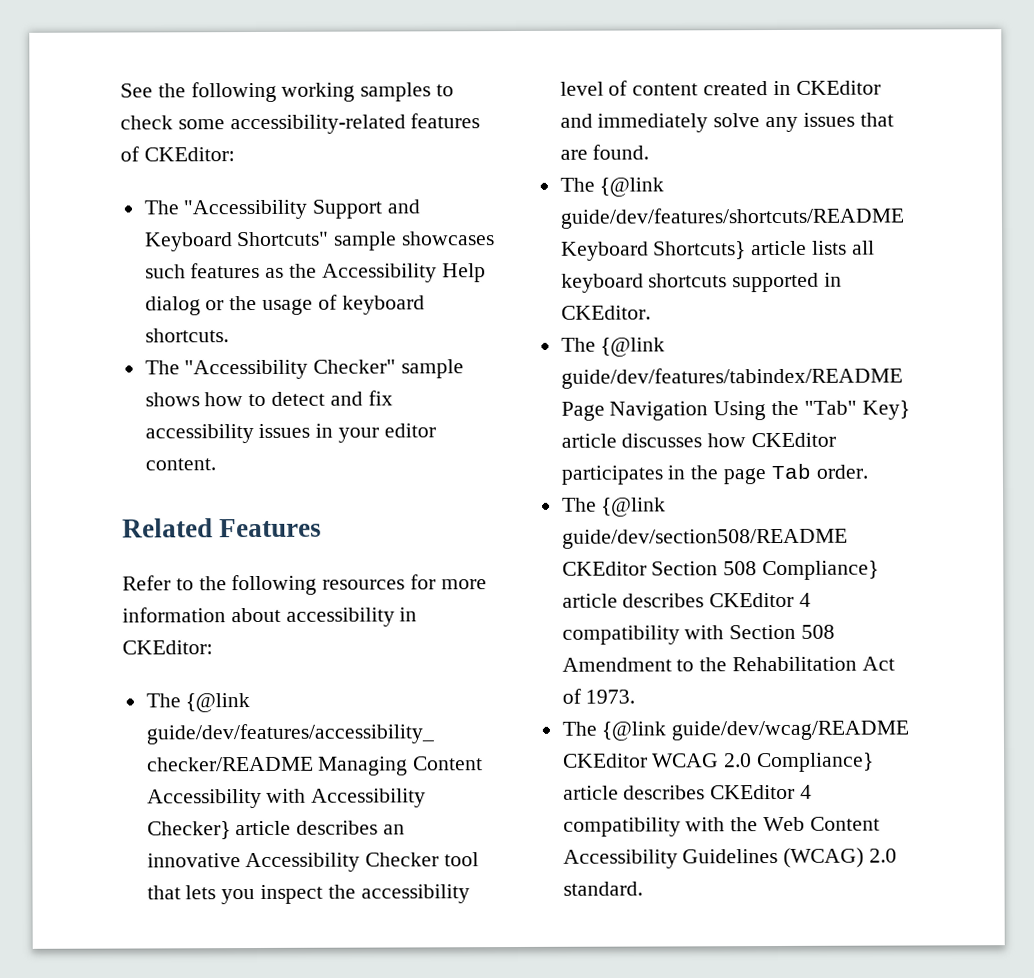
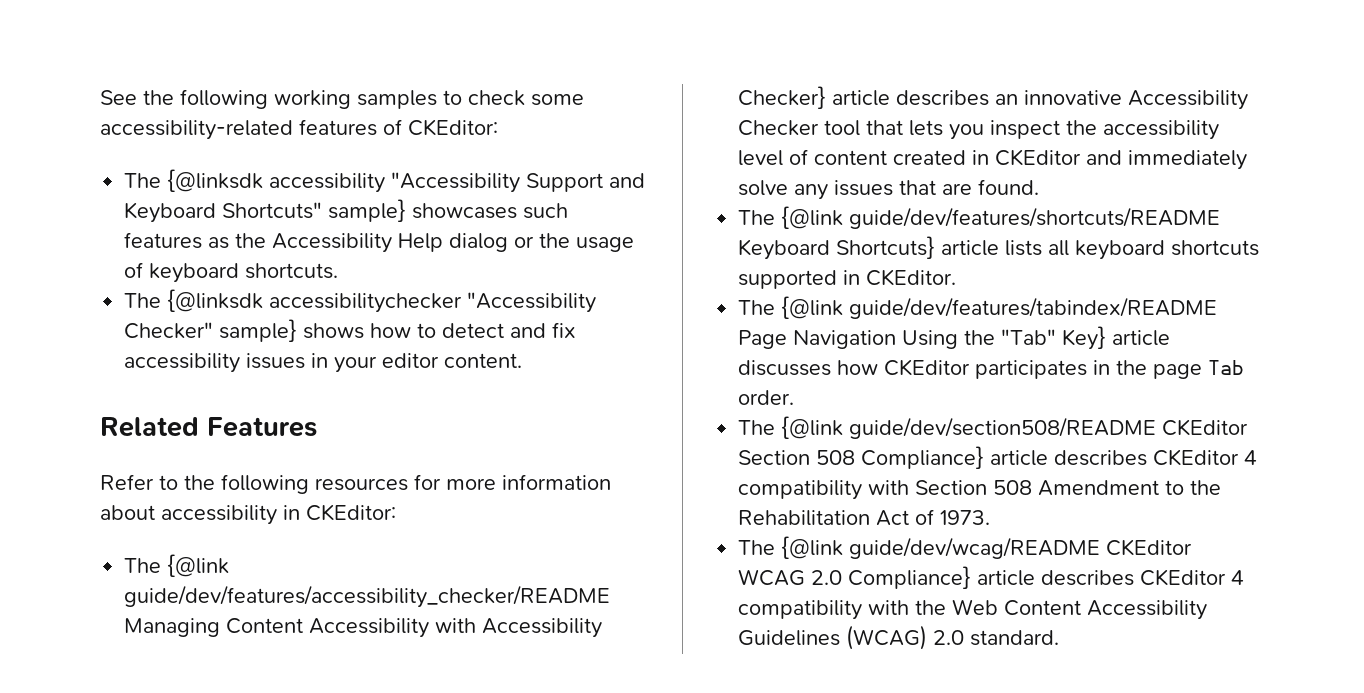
(179, 207) none -> [167,169,386,193] {@linksdk accessibility
[334,231,398,251] sample -> [328,199,407,222] sample}
(180, 367) none -> [167,289,463,313] {@linksdk accessibilitychecker
[401,359,465,379] sample -> [219,319,298,342] sample}

